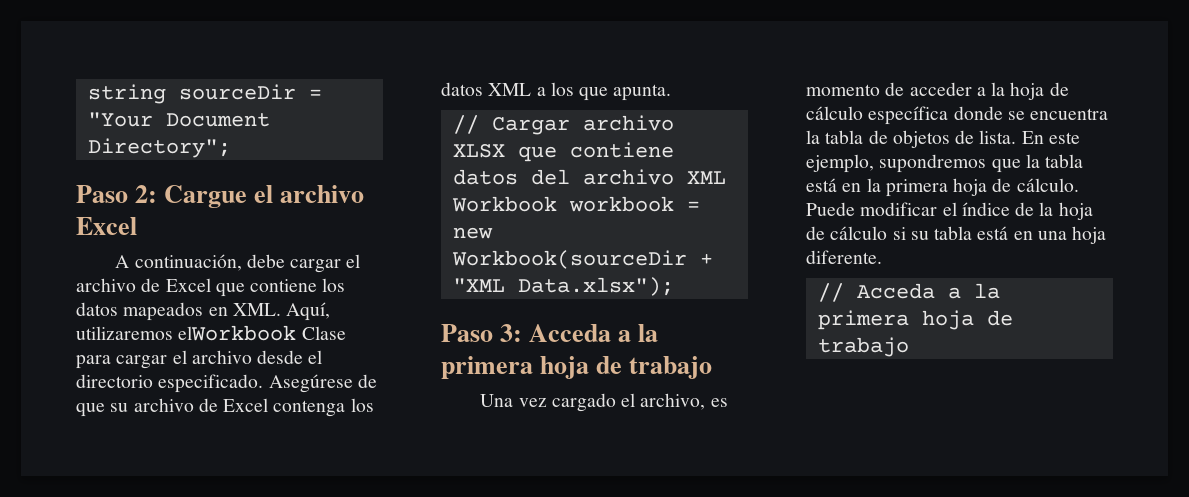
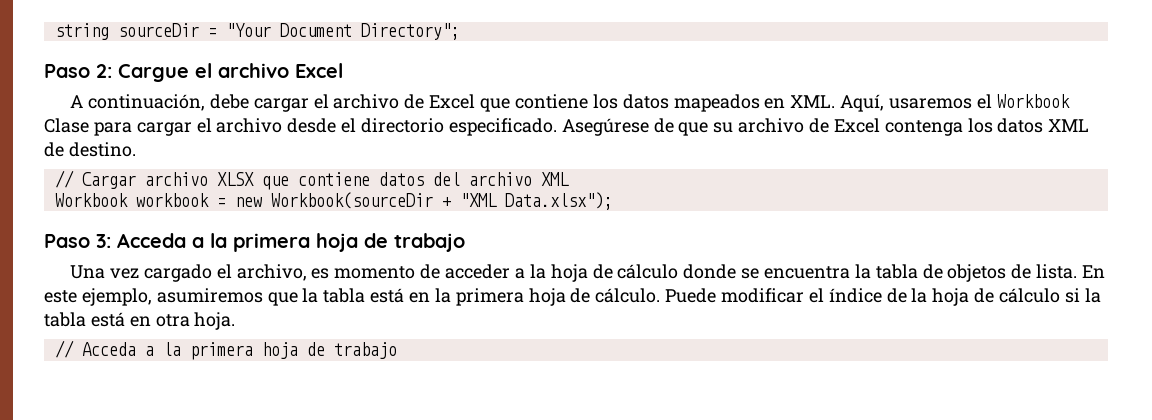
[76,325,297,341] utilizaremos elWorkbook -> [888,94,1070,109] usaremos el Workbook
[536,82,672,101] a los que apunta. -> [44,142,136,157] de destino.
[868,106,949,125] específica -> (679, 271) none
[879,154,987,173] supondremos -> [156,288,263,303] asumiremos
[910,226,1107,244] [806,250,882,264] su tabla está en una hoja diferente. -> [1084,288,1101,303] [44,312,236,330] la tabla está en otra hoja.

